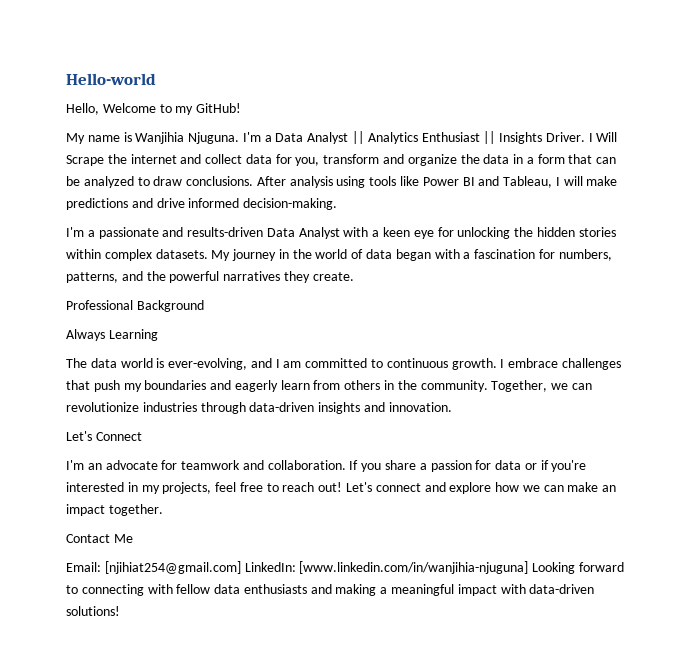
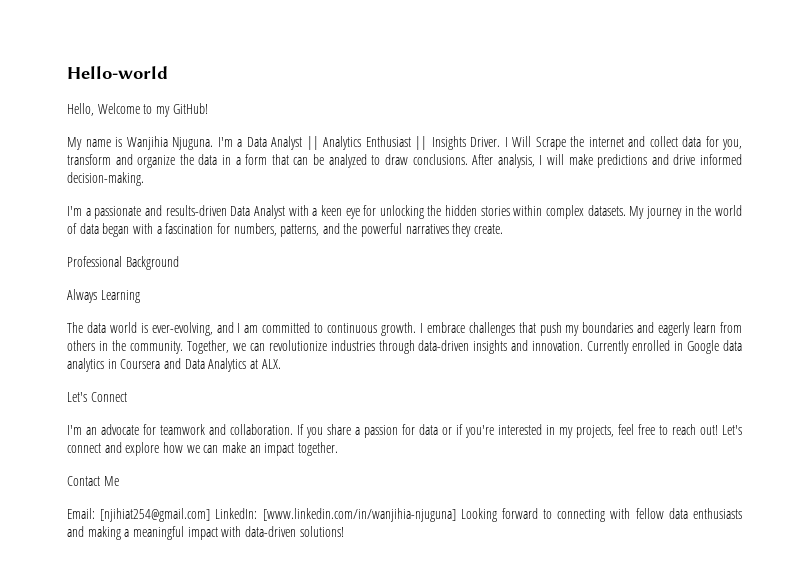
[289,176,553,188] analysis using tools like Power BI and Tableau, -> [497,154,535,168] analysis,
(452, 407) none -> [587,340,742,354] [67,358,281,372] Currently enrolled in Google data analytics in Coursera and Data Analytics at ALX.

